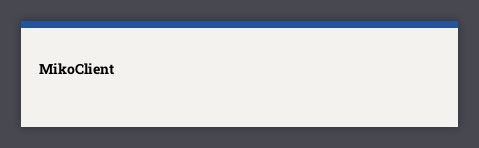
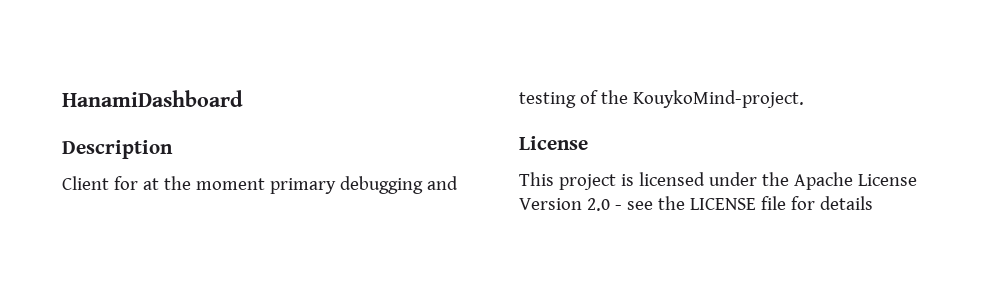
[39,63,114,75] MikoClient -> [62,90,243,107] [62,140,173,159] [62,176,458,194] [519,90,804,108] [519,136,588,150] [519,172,917,190] [519,196,873,211] HanamiDashboard // Description // Client for at the moment primary debugging and testing of the KouykoMind-project. // License // This project is licensed under the Apache License Version 2.0 - see the LICENSE file for details

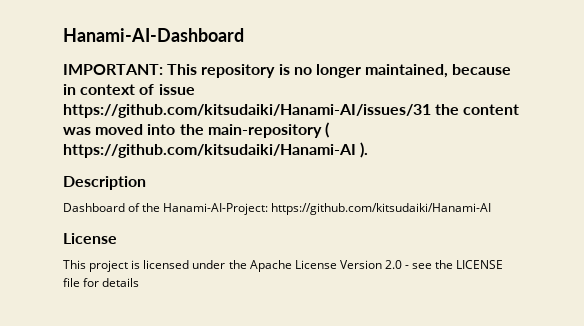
[62,90,243,107] [62,140,173,159] [62,176,458,194] [519,90,804,108] HanamiDashboard // Description // Client for at the moment primary debugging and testing of the KouykoMind-project. -> [63,28,244,42] [63,64,512,78] [63,84,195,95] [63,104,520,118] [63,122,329,138] [63,142,369,158] [63,176,146,190] [63,203,492,215] Hanami-AI-Dashboard // IMPORTANT: This repository is no longer maintained, because in context of issue https://github.com/kitsudaiki/Hanami-AI/issues/31 the content was moved into the main-repository ( https://github.com/kitsudaiki/Hanami-AI ). // Description // Dashboard of the Hanami-AI-Project: https://github.com/kitsudaiki/Hanami-AI

